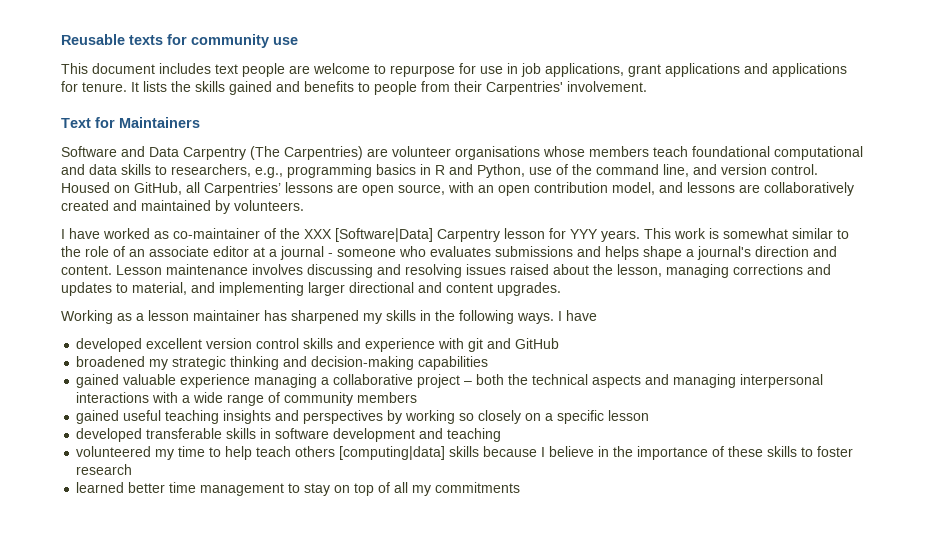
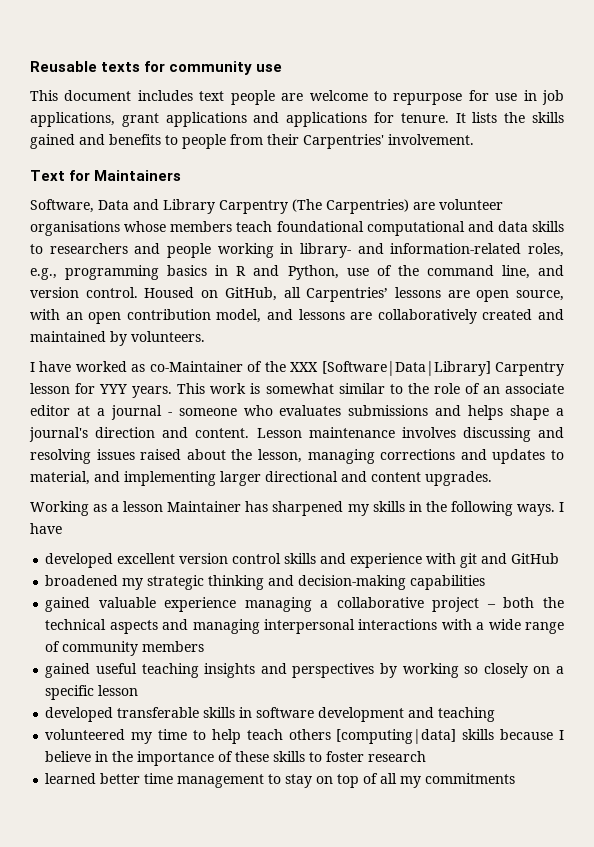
[61,146,179,157] Software and Data -> [30,199,215,214] Software, Data and Library
[171,164,251,177] researchers, -> [49,243,564,258] researchers and people working in library- and information-related roles,
[173,228,260,239] co-maintainer -> [149,361,243,372] co-Maintainer
[335,228,433,242] [Software|Data] -> [321,361,491,376] [Software|Data|Library]
[193,310,260,321] maintainer -> [167,501,242,512] Maintainer

